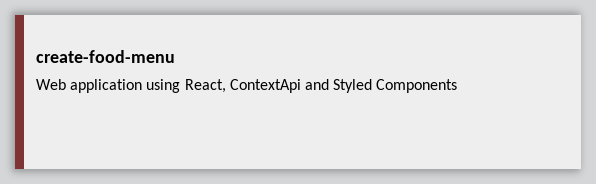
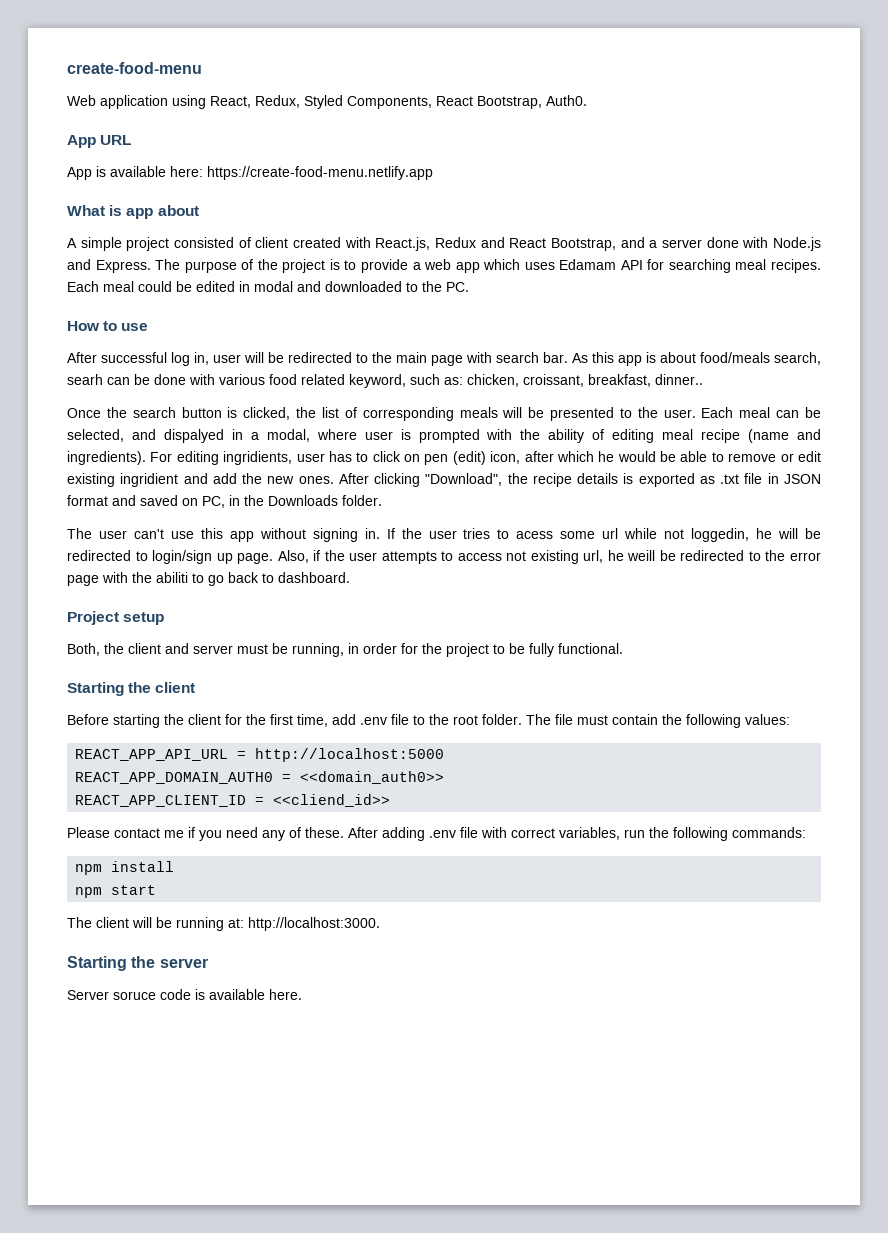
[229,79,458,93] ContextApi and Styled Components -> [255,95,587,109] [67,135,132,148] [67,166,433,180] [67,205,199,219] [67,237,821,251] [67,259,821,273] [67,281,469,292] [67,321,149,331] [67,352,821,366] [67,374,703,388] [67,407,822,421] [67,429,822,443] [67,451,822,465] [67,473,822,487] [67,495,382,508] [67,528,822,542] [67,550,821,564] [67,572,350,586] [67,611,165,625] [67,643,623,657] [67,682,196,696] [67,714,790,728] [75,748,445,762] [75,771,445,784] [75,794,391,807] [67,827,806,841] [75,861,175,875] [75,885,157,898] [67,917,380,931] [67,956,208,971] [67,989,302,1000] Redux, Styled Components, React Bootstrap, Auth0. // App URL // App is available here: https://create-food-menu.netlify.app // What is app about // A simple project consisted of client created with React.js, Redux and React Bootstrap, and a server done with Node.js and Express. The purpose of the project is to provide a web app which uses Edamam API for searching meal recipes. Each meal could be edited in modal and downloaded to the PC. // How to use // After successful log in, user will be redirected to the main page with search bar. As this app is about food/meals search, searh can be done with various food related keyword, such as: chicken, croissant, breakfast, dinner.. // Once the search button is clicked, the list of corresponding meals will be presented to the user. Each meal can be selected, and dispalyed in a modal, where user is prompted with the ability of editing meal recipe (name and ingredients). For editing ingridients, user has to click on pen (edit) icon, after which he would be able to remove or edit existing ingridient and add the new ones. After clicking "Download", the recipe details is exported as .txt file in JSON format and saved on PC, in the Downloads folder. // The user can't use this app without signing in. If the user tries to acess some url while not loggedin, he will be redirected to login/sign up page. Also, if the user attempts to access not existing url, he weill be redirected to the error page with the abiliti to go back to dashboard. // Project setup // Both, the client and server must be running, in order for the project to be fully functional. // Starting the client // Before starting the client for the first time, add .env file to the root folder. The file must contain the following values: // REACT_APP_API_URL = http://localhost:5000 // REACT_APP_DOMAIN_AUTH0 = <<domain_auth0>> // REACT_APP_CLIENT_ID = <<cliend_id>> // Please contact me if you need any of these. After adding .env file with correct variables, run the following commands: // npm install // npm start // The client will be running at: http://localhost:3000. // Starting the server // Server soruce code is available here.

